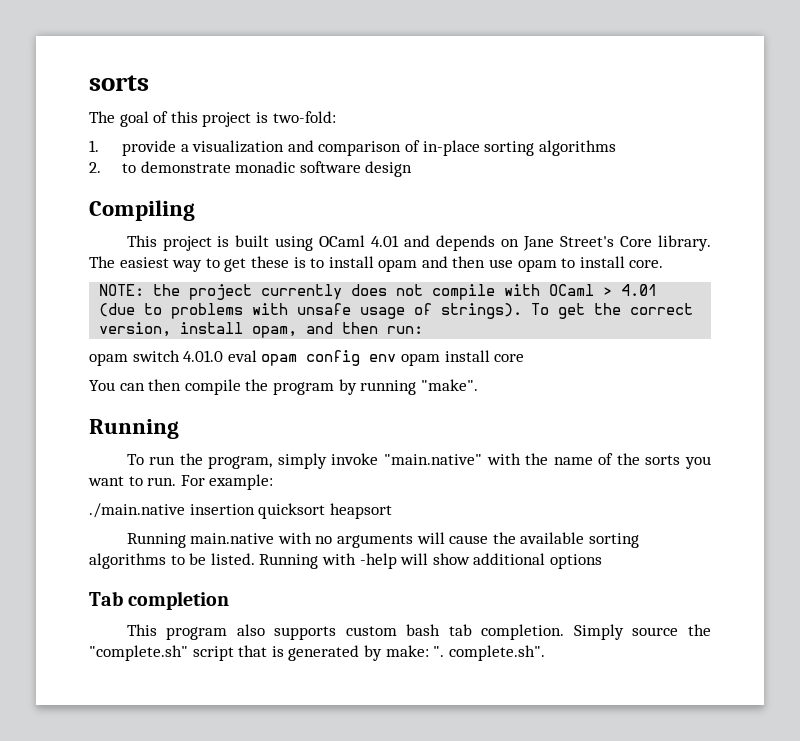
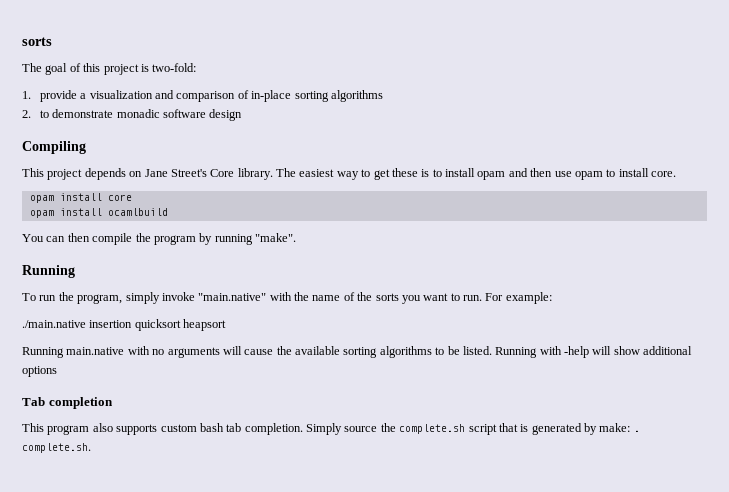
[217,235,431,251] is built using OCaml 4.01 and -> (83, 174) none
[99,284,658,300] [99,303,694,319] [99,322,424,338] [89,350,397,366] NOTE: the project currently does not compile with OCaml > 4.01 (due to problems with unsafe usage of strings). To get the correct version, install opam, and then run: // opam switch 4.01.0 eval opam config env -> (676, 174) none
(525, 358) none -> [29,208,168,218] // opam install ocamlbuild
[89,645,188,661] "complete.sh" -> [399,424,466,434] complete.sh
[433,645,545,661] ". complete.sh". -> [633,430,640,432] [22,443,91,453] . complete.sh.

